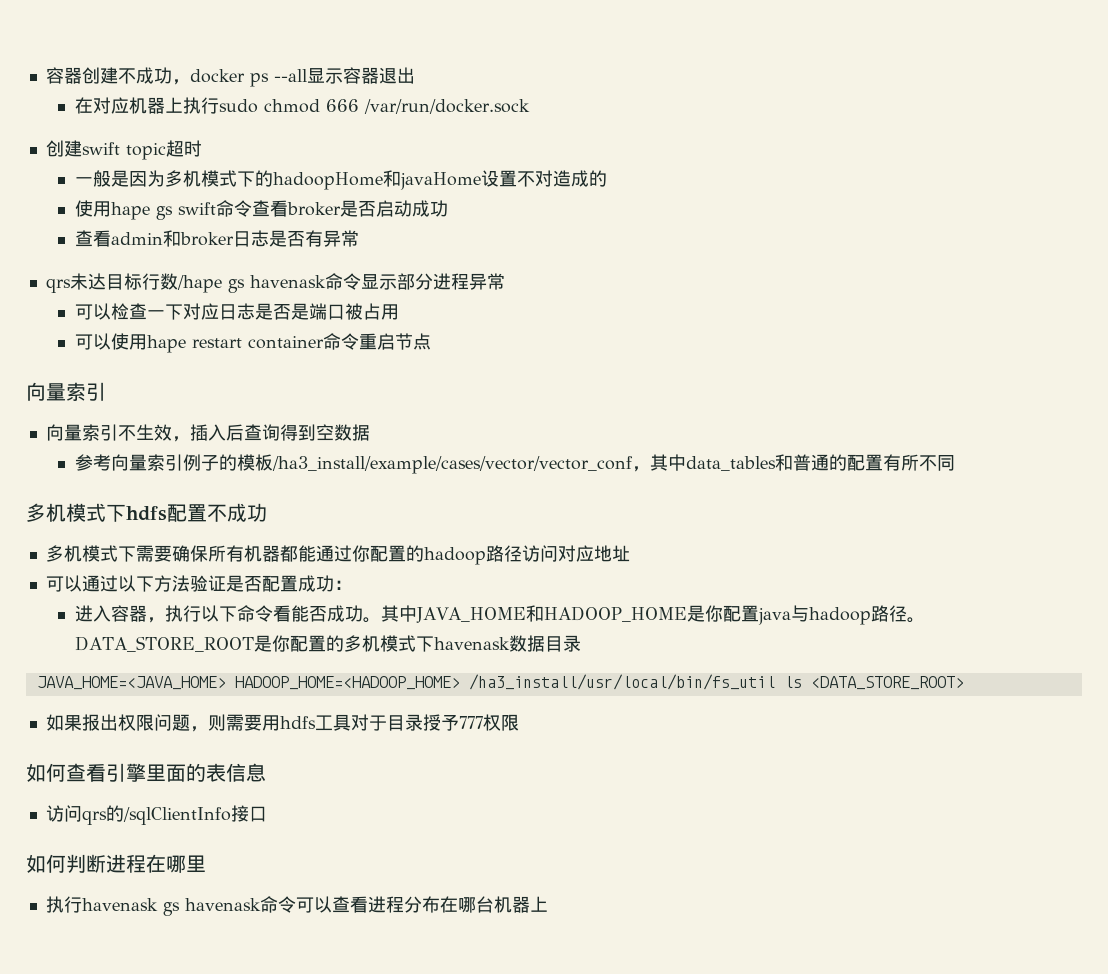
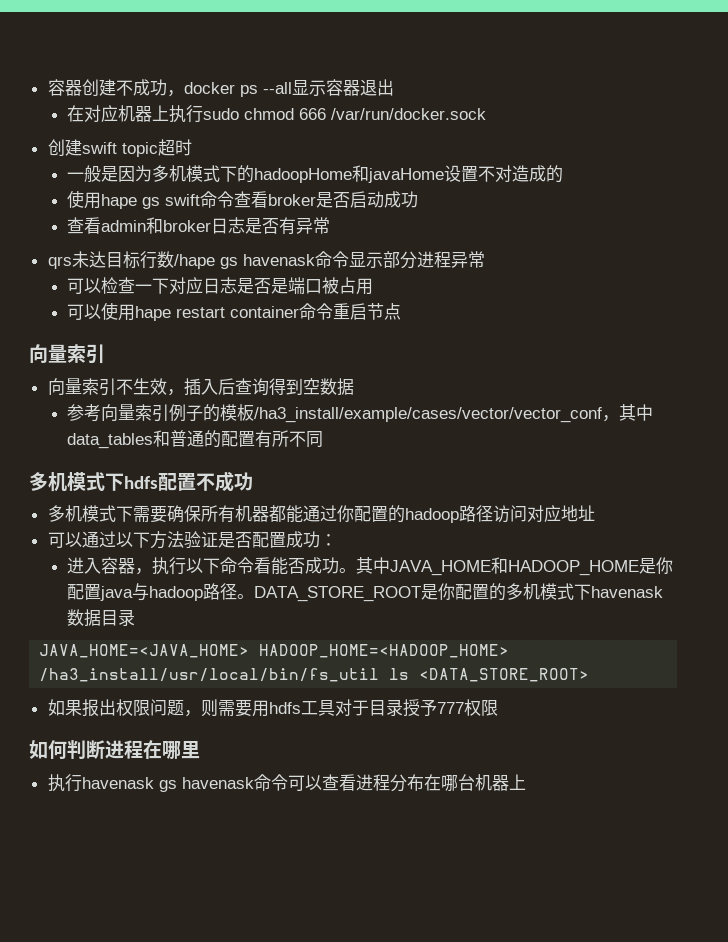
[26,763,266,782] [45,805,267,825] // 如何查看引擎里面的表信息 // 访问qrs的/sqlClientInfo接口 -> (498, 707) none

